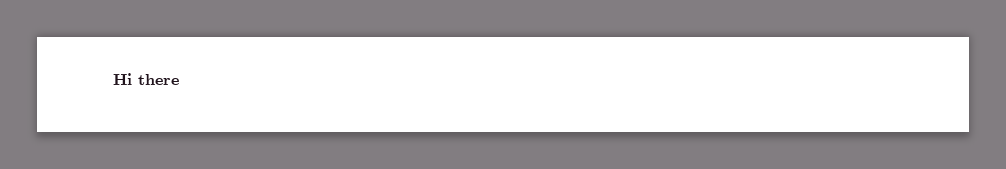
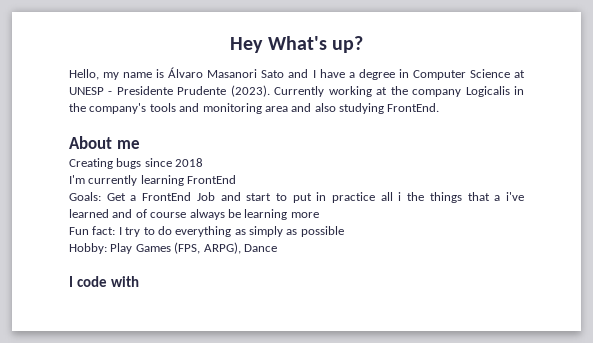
[113,73,179,85] Hi there -> [230,36,363,53] [69,67,525,80] [69,85,524,97] [69,103,440,114] [69,136,140,149] [69,158,204,169] [69,175,237,186] [69,192,524,203] [69,209,319,220] [69,226,344,237] [69,242,277,254] [69,276,139,287] Hey What's up? // Hello, my name is Álvaro Masanori Sato and I have a degree in Computer Science at UNESP - Presidente Prudente (2023). Currently working at the company Logicalis in the company's tools and monitoring area and also studying FrontEnd. // About me // Creating bugs since 2018 // I'm currently learning FrontEnd // Goals: Get a FrontEnd Job and start to put in practice all i the things that a i've learned and of course always be learning more // Fun fact: I try to do everything as simply as possible // Hobby: Play Games (FPS, ARPG), Dance // I code with

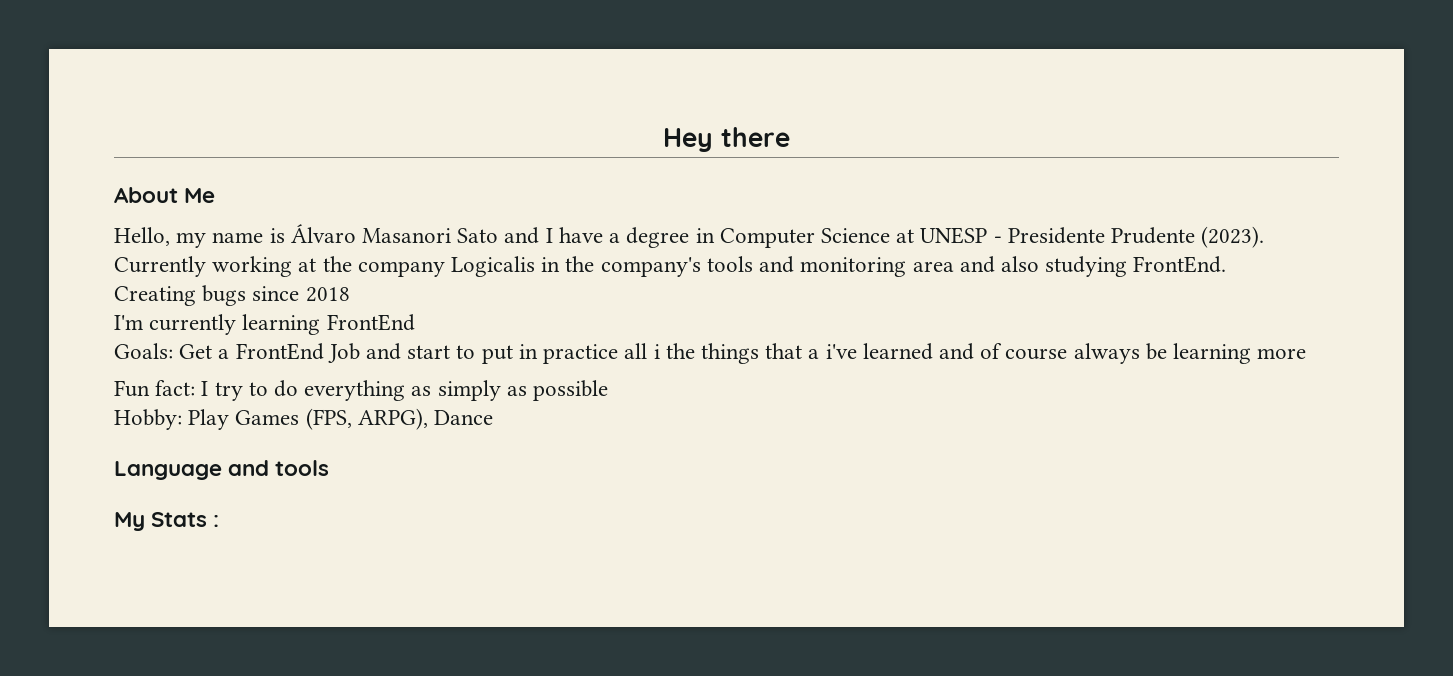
[267,36,363,53] What's up? -> [720,127,790,147] [114,187,216,203] there // About Me
[69,136,140,149] // About me -> (1227, 264) none
[69,276,139,287] I code with -> [114,460,330,480] [114,512,220,531] Language and tools // My Stats :

